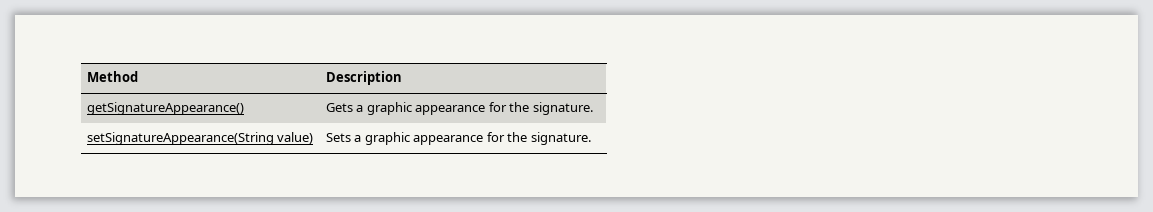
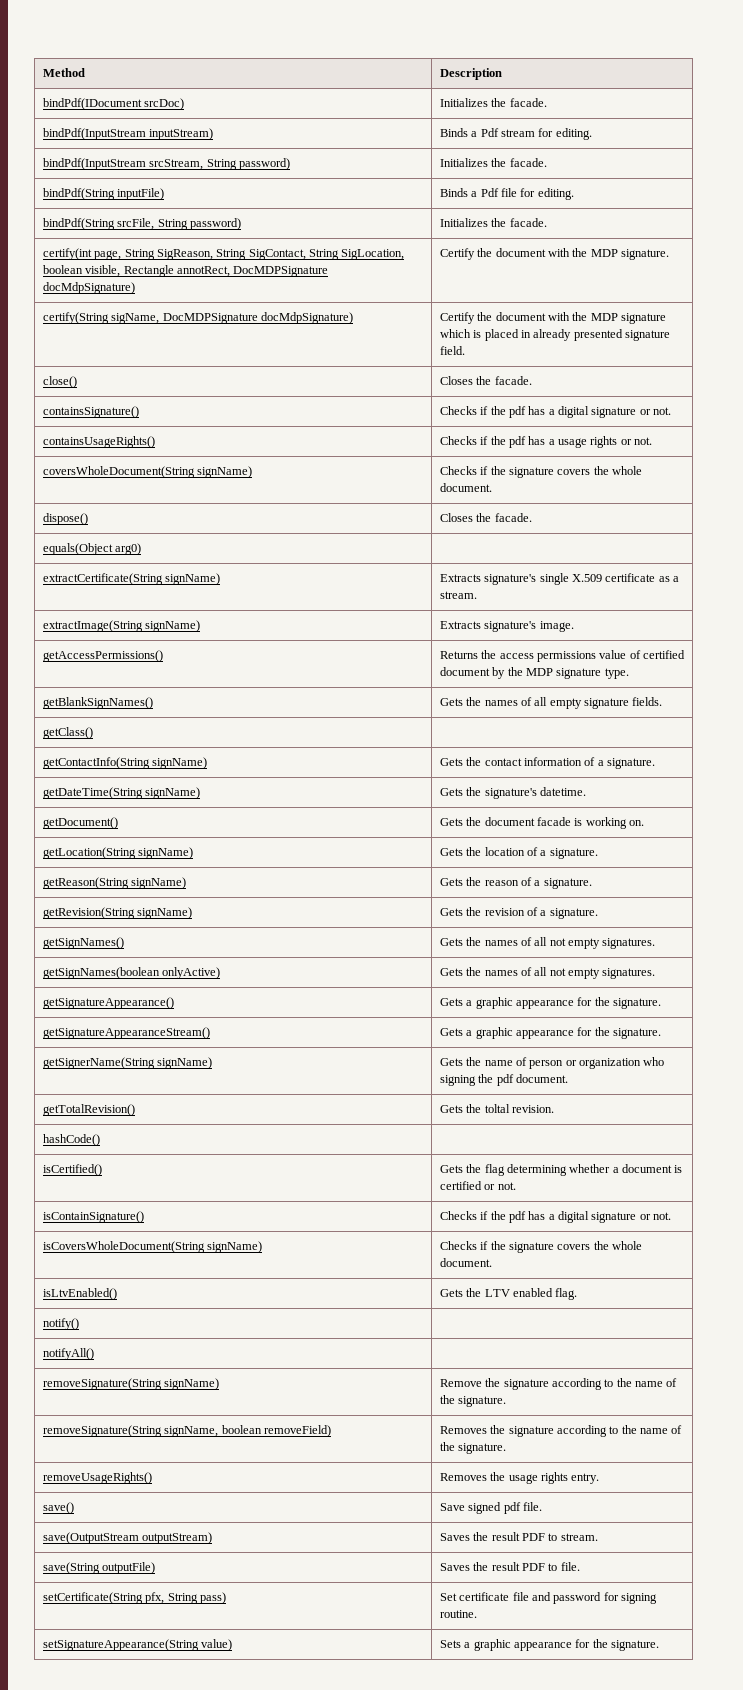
(402, 78) none -> [42,98,185,110] [439,98,547,107] [42,128,214,140] [439,128,592,140] [42,158,290,170] [439,158,547,167] [42,188,165,200] [439,188,574,200] [42,218,241,230] [439,218,547,227] [42,248,405,260] [42,265,329,277] [42,282,135,294] [439,248,670,260] [42,312,353,324] [439,312,667,324] [439,329,671,341] [439,346,465,355] [42,376,77,388] [439,376,532,385] [42,406,139,418] [439,406,672,418] [42,436,155,448] [439,436,653,448] [42,466,253,478] [439,466,643,478] [439,483,492,492] [42,513,88,525] [439,513,532,522] [42,543,142,555] [42,573,221,585] [439,573,680,585] [439,591,477,599] [42,620,201,632] [439,621,574,632] [42,650,163,662] [439,650,686,662] [439,667,629,679] [42,697,153,709] [439,697,663,709] [42,727,93,739] [42,757,208,769] [439,757,656,769] [42,787,201,799] [439,787,586,799] [42,817,118,829] [439,817,645,829] [42,847,194,859] [439,847,598,859] [42,877,187,889] [439,877,592,889] [42,907,193,919] [439,907,598,919] [42,937,124,949] [439,937,656,949] [42,967,221,979] [439,967,656,979] // bindPdf(IDocument srcDoc) | Initializes the facade. // bindPdf(InputStream inputStream) | Binds a Pdf stream for editing. // bindPdf(InputStream srcStream, String password) | Initializes the facade. // bindPdf(String inputFile) | Binds a Pdf file for editing. // bindPdf(String srcFile, String password) | Initializes the facade. // certify(int page, String SigReason, String SigContact, String SigLocation, boolean visible, Rectangle annotRect, DocMDPSignature docMdpSignature) | Certify the document with the MDP signature. // certify(String sigName, DocMDPSignature docMdpSignature) | Certify the document with the MDP signature which is placed in already presented signature field. // close() | Closes the facade. // containsSignature() | Checks if the pdf has a digital signature or not. // containsUsageRights() | Checks if the pdf has a usage rights or not. // coversWholeDocument(String signName) | Checks if the signature covers the whole document. // dispose() | Closes the facade. // equals(Object arg0) | // extractCertificate(String signName) | Extracts signature's single X.509 certificate as a stream. // extractImage(String signName) | Extracts signature's image. // getAccessPermissions() | Returns the access permissions value of certified document by the MDP signature type. // getBlankSignNames() | Gets the names of all empty signature fields. // getClass() | // getContactInfo(String signName) | Gets the contact information of a signature. // getDateTime(String signName) | Gets the signature's datetime. // getDocument() | Gets the document facade is working on. // getLocation(String signName) | Gets the location of a signature. // getReason(String signName) | Gets the reason of a signature. // getRevision(String signName) | Gets the revision of a signature. // getSignNames() | Gets the names of all not empty signatures. // getSignNames(boolean onlyActive) | Gets the names of all not empty signatures.
(593, 108) none -> [42,1027,210,1039] [439,1027,662,1039] [42,1057,213,1069] [439,1057,665,1069] [439,1074,568,1086] [42,1104,135,1116] [439,1104,554,1113] [42,1134,100,1146] [42,1164,102,1176] [439,1164,683,1176] [439,1181,516,1190] [42,1211,144,1223] [439,1211,672,1223] [42,1241,263,1253] [439,1241,643,1253] [439,1258,492,1267] [42,1288,117,1300] [439,1288,578,1300] [42,1318,79,1330] [42,1348,94,1360] [42,1378,220,1390] [439,1378,678,1390] [439,1395,507,1407] [42,1425,331,1437] [439,1425,683,1437] [439,1442,507,1454] [42,1472,152,1484] [439,1472,600,1484] [42,1502,74,1514] [439,1502,542,1514] [42,1532,213,1544] [439,1532,598,1541] [42,1562,156,1574] [439,1562,580,1571] [42,1592,226,1604] [439,1592,658,1604] [439,1610,477,1618] // getSignatureAppearanceStream() | Gets a graphic appearance for the signature. // getSignerName(String signName) | Gets the name of person or organization who signing the pdf document. // getTotalRevision() | Gets the toltal revision. // hashCode() | // isCertified() | Gets the flag determining whether a document is certified or not. // isContainSignature() | Checks if the pdf has a digital signature or not. // isCoversWholeDocument(String signName) | Checks if the signature covers the whole document. // isLtvEnabled() | Gets the LTV enabled flag. // notify() | // notifyAll() | // removeSignature(String signName) | Remove the signature according to the name of the signature. // removeSignature(String signName, boolean removeField) | Removes the signature according to the name of the signature. // removeUsageRights() | Removes the usage rights entry. // save() | Save signed pdf file. // save(OutputStream outputStream) | Saves the result PDF to stream. // save(String outputFile) | Saves the result PDF to file. // setCertificate(String pfx, String pass) | Set certificate file and password for signing routine.

